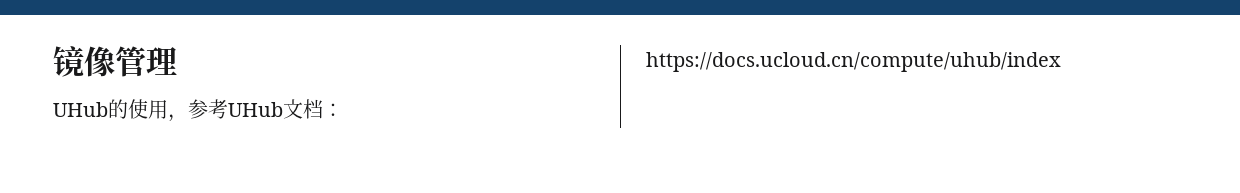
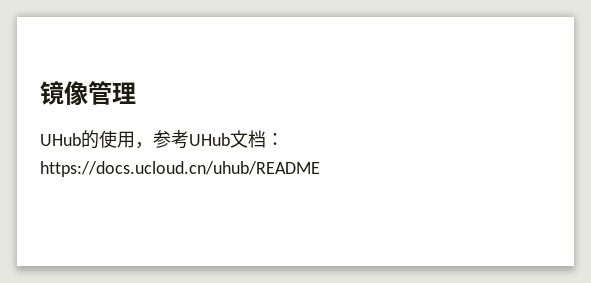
[646,52,1061,72] https://docs.ucloud.cn/compute/uhub/index -> [40,161,320,177] https://docs.ucloud.cn/uhub/README

